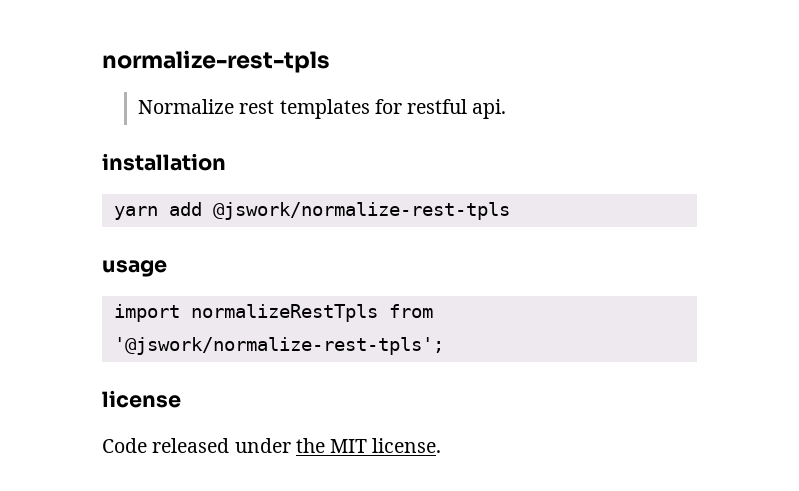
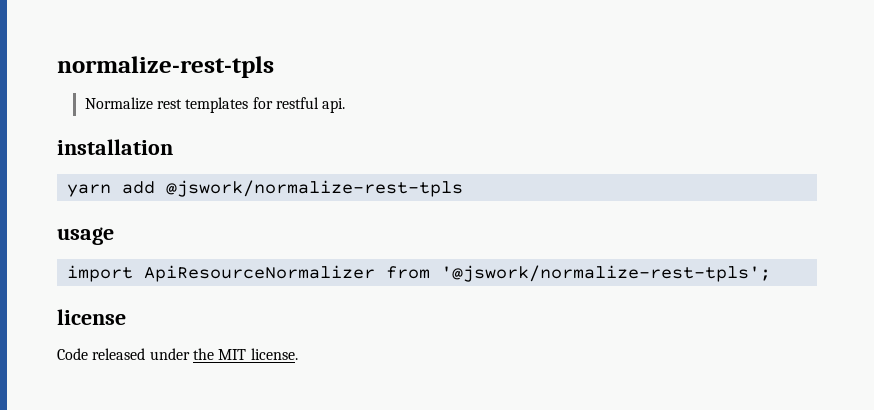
[190,304,378,322] normalizeRestTpls -> [143,265,375,282] ApiResourceNormalizer

